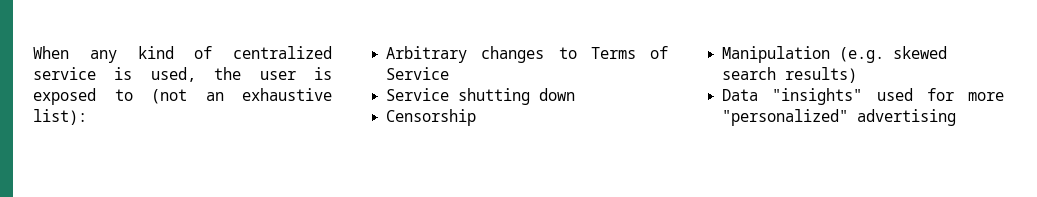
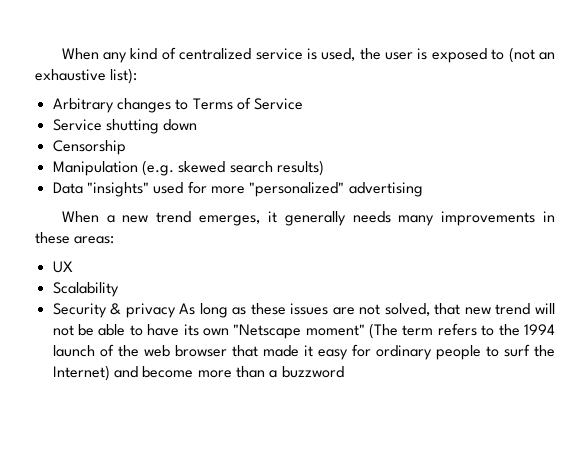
(957, 117) none -> [61,211,556,226] [35,232,115,244] [52,261,73,273] [52,282,119,297] [52,303,555,318] [52,323,555,339] [52,344,555,360] [52,365,344,381] // When a new trend emerges, it generally needs many improvements in these areas: // UX // Scalability // Security & privacy As long as these issues are not solved, that new trend will not be able to have its own "Netscape moment" (The term refers to the 1994 launch of the web browser that made it easy for ordinary people to surf the Internet) and become more than a buzzword

